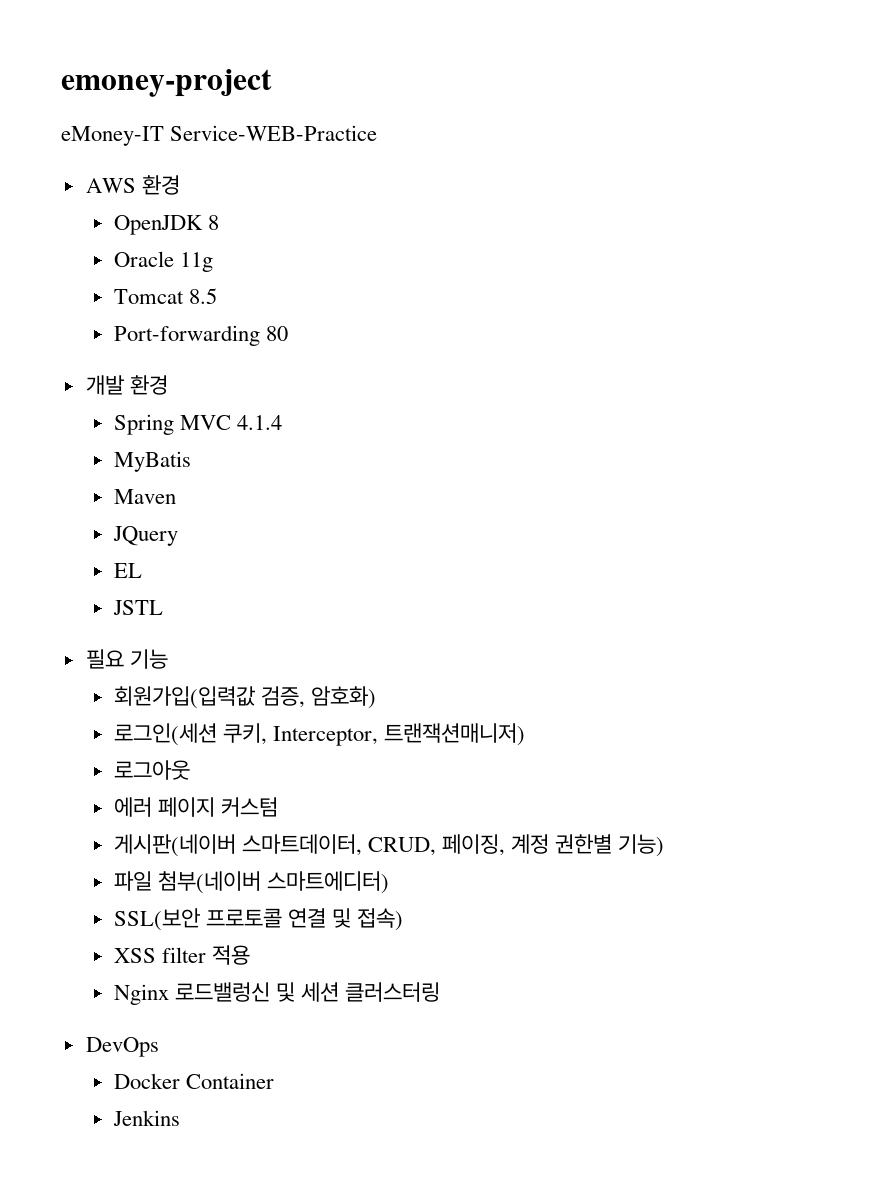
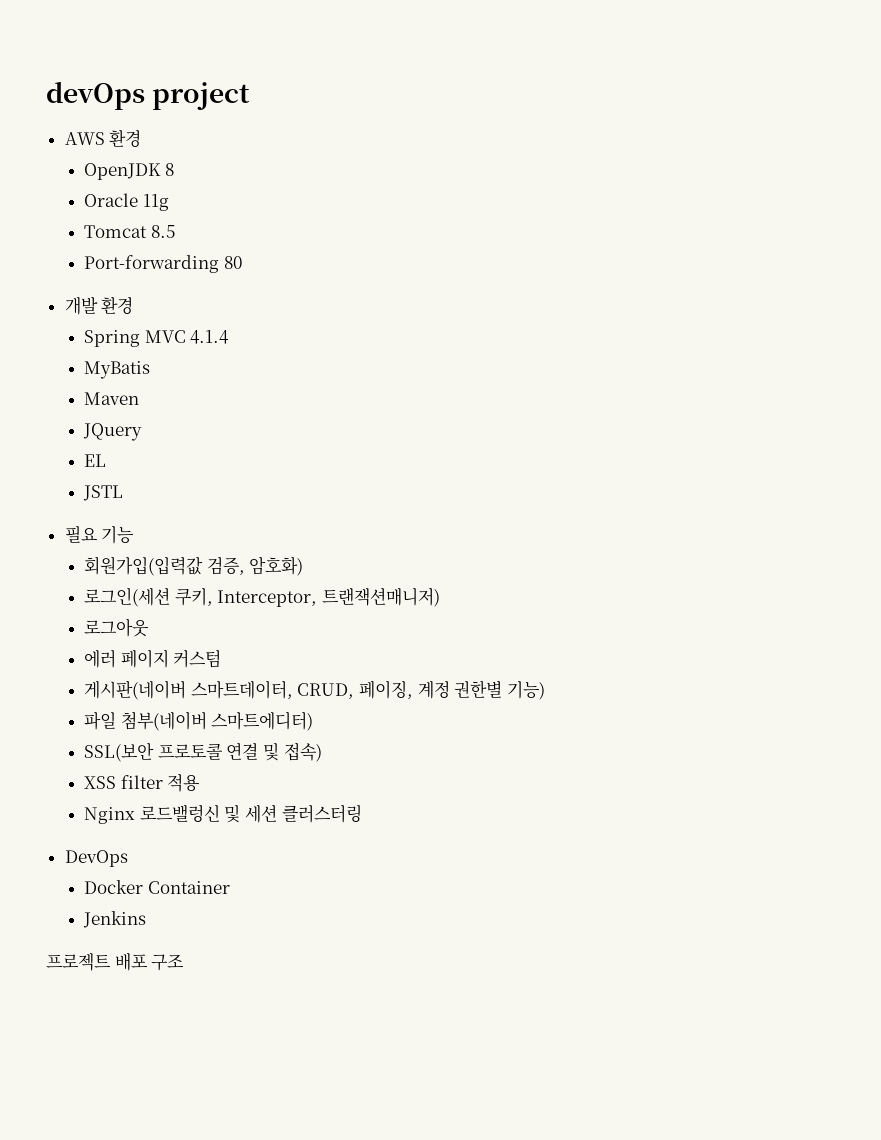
[61,69,272,97] [61,125,378,146] emoney-project // eMoney-IT Service-WEB-Practice -> [46,81,251,110] devOps project
(180, 1118) none -> [46,953,185,971] // 프로젝트 배포 구조

